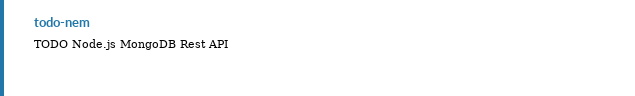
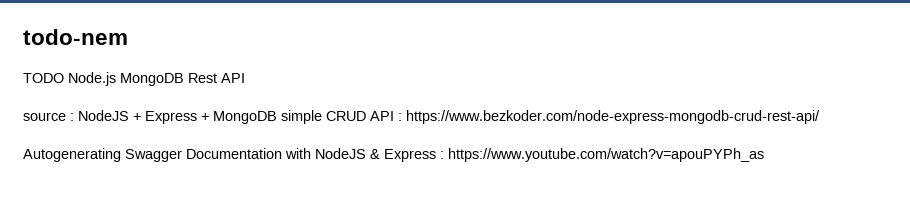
(228, 44) none -> [23,110,820,124] [23,148,764,162] // source : NodeJS + Express + MongoDB simple CRUD API : https://www.bezkoder.com/node-express-mongodb-crud-rest-api/ // Autogenerating Swagger Documentation with NodeJS & Express : https://www.youtube.com/watch?v=apouPYPh_as

